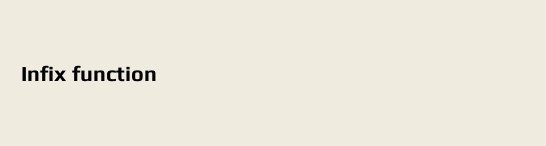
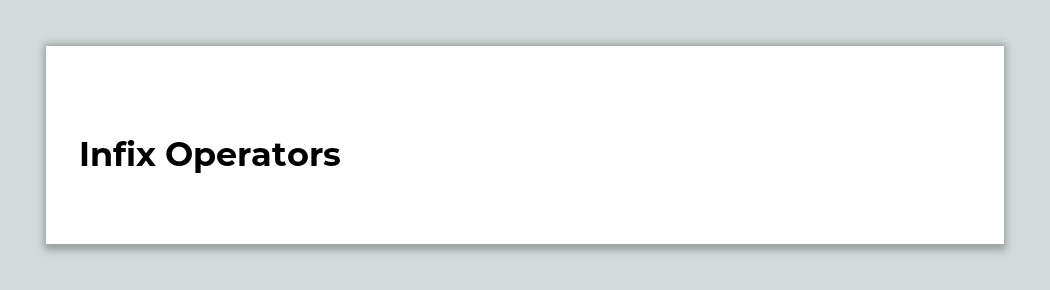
[71,65,157,82] function -> [165,142,342,173] Operators

